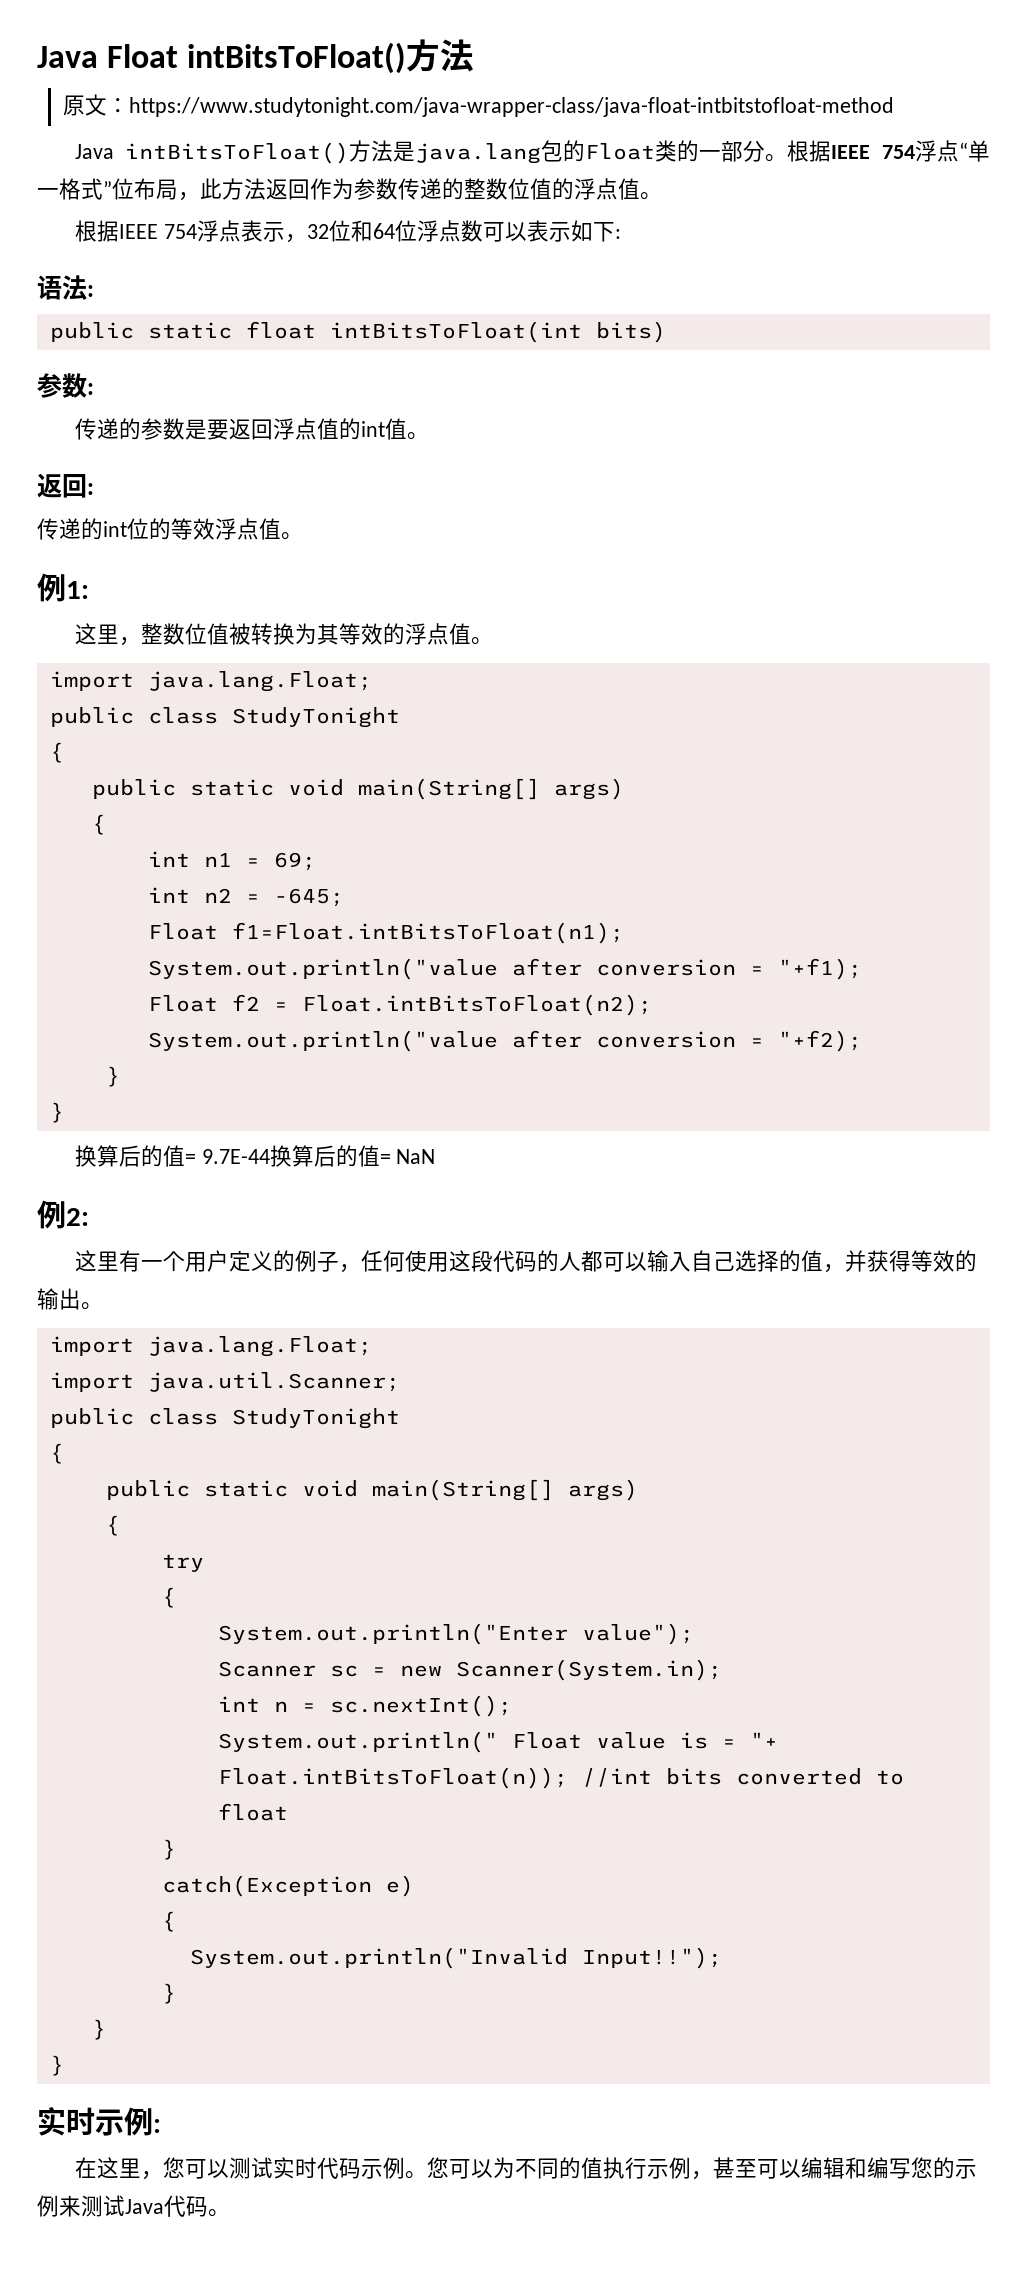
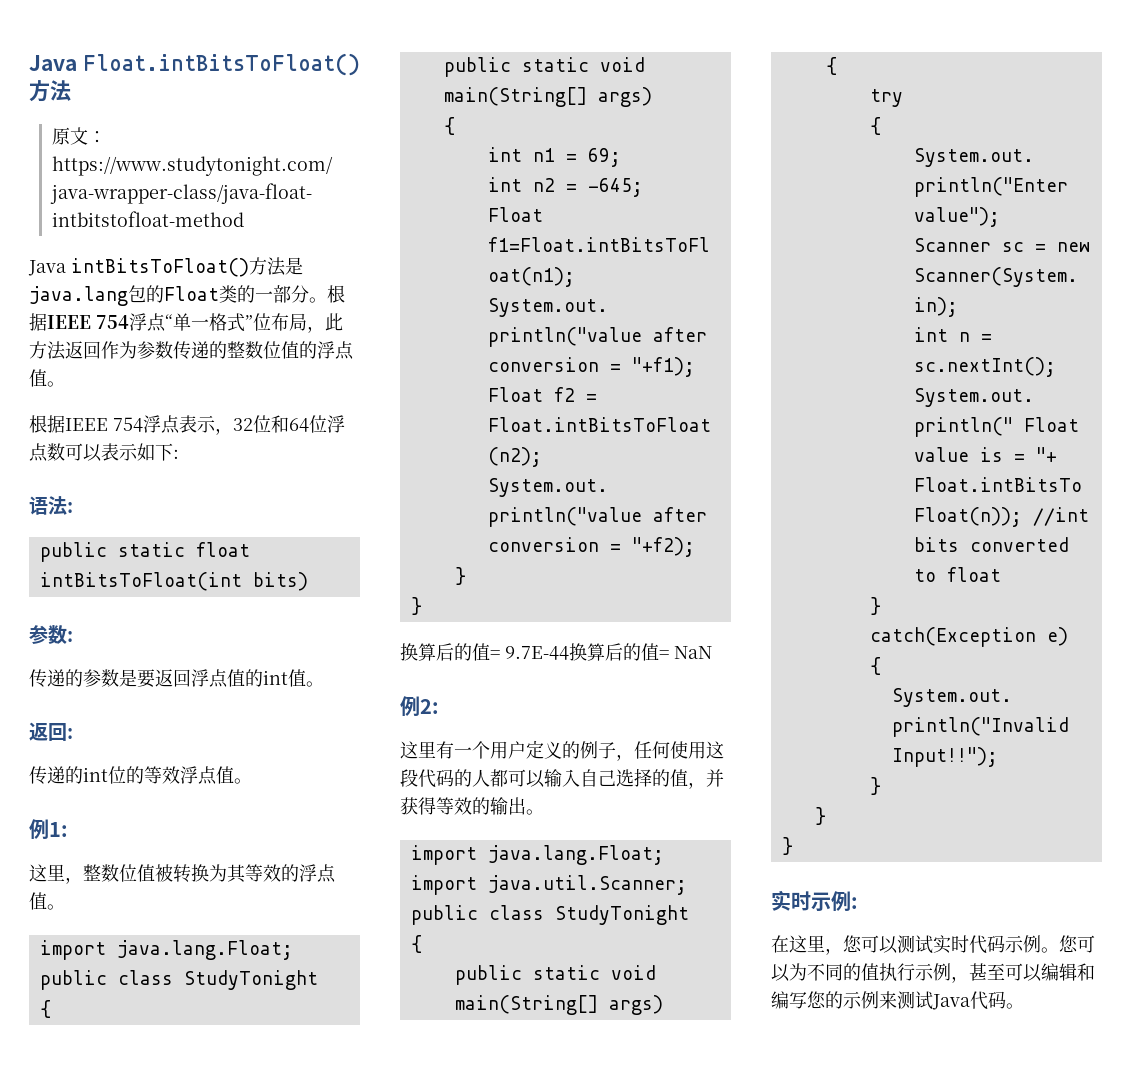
[37,42,407,74] Java Float intBitsToFloat() -> [29,53,360,76] Java Float.intBitsToFloat()

